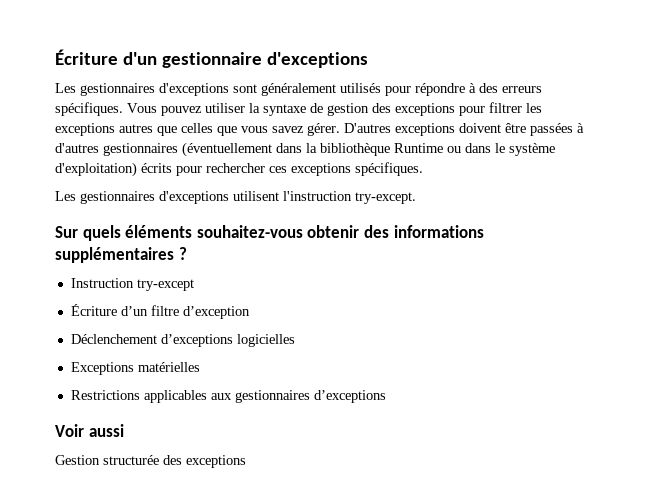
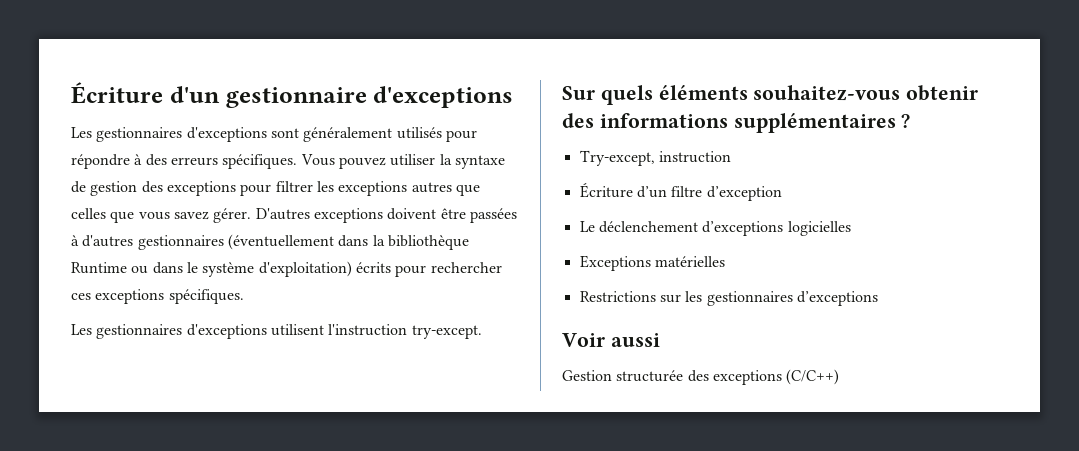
[70,278,194,291] Instruction try-except -> [579,150,731,166] Try-except, instruction
[70,334,157,344] Déclenchement -> [579,221,698,233] Le déclenchement
[143,390,232,403] applicables aux -> [659,291,703,303] sur les
(246, 461) none -> [786,369,840,385] (C/C++)

